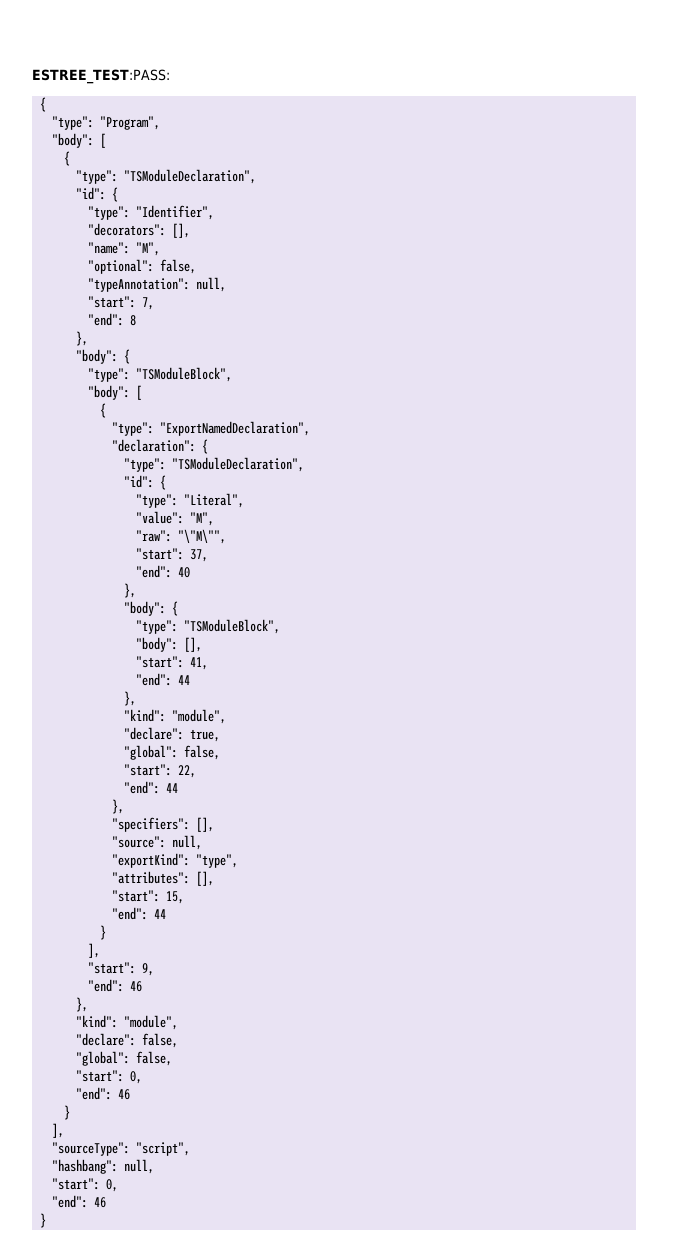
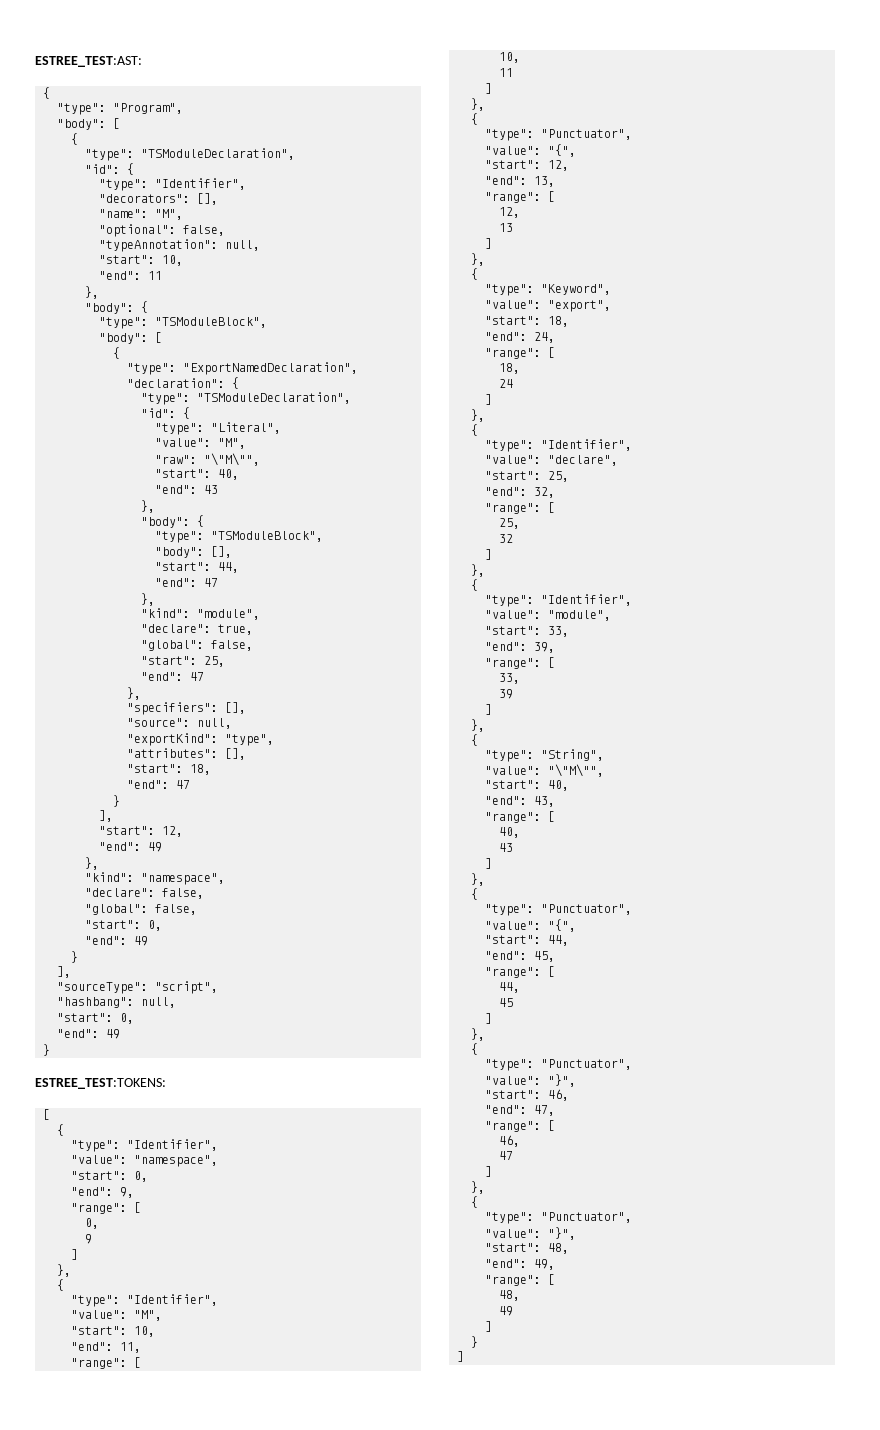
[32,69,170,84] ESTREE_TEST:PASS: -> [35,56,142,67] ESTREE_TEST:AST:
[142,297,155,310] [88,313,137,326] 7, // "end": 8 -> [162,255,184,266] [99,271,163,280] 10, // "end": 11
[190,549,209,562] [136,565,191,578] 37, // "end": 40 -> [218,469,240,480] [155,485,219,494] 40, // "end": 43
[190,657,209,670] [136,673,191,686] 41, // "end": 44 -> [218,562,240,573] [155,578,219,587] 44, // "end": 47
[178,765,197,778] [124,781,179,794] 22, // "end": 44 -> [204,656,226,667] [141,672,205,681] 25, // "end": 47
[166,891,185,904] [112,907,167,920] 15, // "end": 44 -> [190,764,212,775] [127,780,191,789] 18, // "end": 47
[142,963,155,976] [88,979,143,992] [76,997,89,1012] [76,1015,179,1030] 9, // "end": 46 // }, // "kind": "module", -> [162,826,184,837] [99,842,163,852] [85,857,100,870] [85,872,226,885] 12, // "end": 49 // }, // "kind": "namespace",
[118,1089,131,1100] 46 -> [134,936,149,946] 49
[94,1197,107,1208] [40,1213,47,1228] 46 // } -> [106,1029,121,1039] [43,1044,51,1056] [35,1078,166,1089] [43,1109,51,1120] [57,1124,65,1136] [71,1139,219,1152] [71,1155,219,1167] [71,1171,149,1182] [71,1187,135,1198] [71,1202,142,1214] [85,1218,100,1229] [85,1234,93,1244] [71,1249,79,1260] [57,1264,72,1277] [57,1279,65,1291] [71,1294,219,1307] [71,1310,163,1321] [71,1326,156,1337] [71,1342,142,1353] [71,1357,142,1369] [499,52,521,63] [499,68,514,77] [485,83,493,94] [471,98,486,111] [471,113,479,125] [485,129,633,141] [485,144,577,157] [485,160,570,171] [485,176,556,187] [485,191,556,203] [499,207,521,218] [499,223,514,232] [485,238,493,249] [471,253,486,266] [471,268,479,280] [485,284,612,296] [485,300,612,312] [485,316,570,327] [485,332,556,343] [485,347,556,359] [499,363,521,374] [499,379,514,388] [485,394,493,405] [471,409,486,422] [471,424,479,436] [485,439,633,452] [485,455,619,466] [485,471,570,482] [485,487,556,498] [485,502,556,514] [499,518,521,529] [499,534,514,543] [485,549,493,560] [471,564,486,577] [471,579,479,591] [485,594,633,607] [485,610,612,621] [485,626,570,637] [485,642,556,653] [485,657,556,669] [499,673,521,684] [499,689,514,699] [485,704,493,715] [471,719,486,732] [471,734,479,746] [485,749,605,762] [485,764,605,777] [485,780,570,791] [485,796,556,807] [485,811,556,823] [499,827,521,838] [499,843,514,852] [485,858,493,869] [471,873,486,886] [471,888,479,900] [485,904,633,916] [485,919,577,932] [485,935,570,946] [485,951,556,962] [485,966,556,978] [499,982,521,993] [499,998,514,1007] [485,1013,493,1024] [471,1028,486,1041] [471,1043,479,1055] [485,1059,633,1071] [485,1074,577,1087] [485,1089,570,1101] [485,1105,556,1116] [485,1120,556,1132] [499,1135,521,1147] [499,1151,514,1160] [485,1166,493,1177] [471,1181,486,1194] [471,1196,479,1208] [485,1212,633,1224] [485,1227,577,1240] [485,1243,570,1254] [485,1259,556,1270] [485,1274,556,1286] [499,1290,521,1301] [499,1306,514,1316] [485,1321,493,1332] [471,1336,479,1348] [457,1351,465,1362] 49 // } // ESTREE_TEST:TOKENS: // [ // { // "type": "Identifier", // "value": "namespace", // "start": 0, // "end": 9, // "range": [ // 0, // 9 // ] // }, // { // "type": "Identifier", // "value": "M", // "start": 10, // "end": 11, // "range": [ // 10, // 11 // ] // }, // { // "type": "Punctuator", // "value": "{", // "start": 12, // "end": 13, // "range": [ // 12, // 13 // ] // }, // { // "type": "Keyword", // "value": "export", // "start": 18, // "end": 24, // "range": [ // 18, // 24 // ] // }, // { // "type": "Identifier", // "value": "declare", // "start": 25, // "end": 32, // "range": [ // 25, // 32 // ] // }, // { // "type": "Identifier", // "value": "module", // "start": 33, // "end": 39, // "range": [ // 33, // 39 // ] // }, // { // "type": "String", // "value": "\"M\"", // "start": 40, // "end": 43, // "range": [ // 40, // 43 // ] // }, // { // "type": "Punctuator", // "value": "{", // "start": 44, // "end": 45, // "range": [ // 44, // 45 // ] // }, // { // "type": "Punctuator", // "value": "}", // "start": 46, // "end": 47, // "range": [ // 46, // 47 // ] // }, // { // "type": "Punctuator", // "value": "}", // "start": 48, // "end": 49, // "range": [ // 48, // 49 // ] // } // ]

